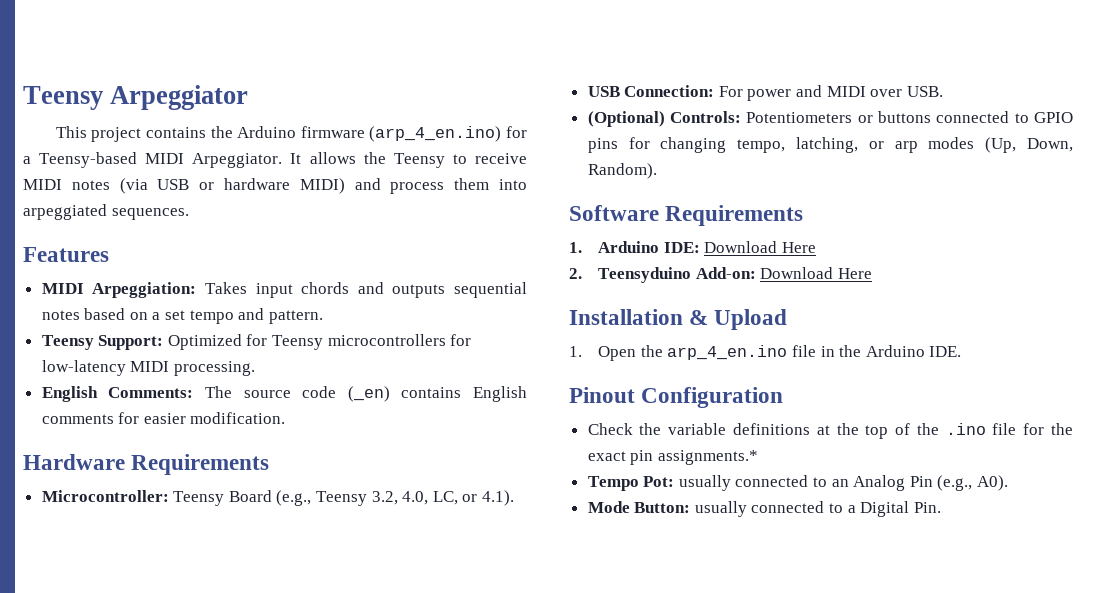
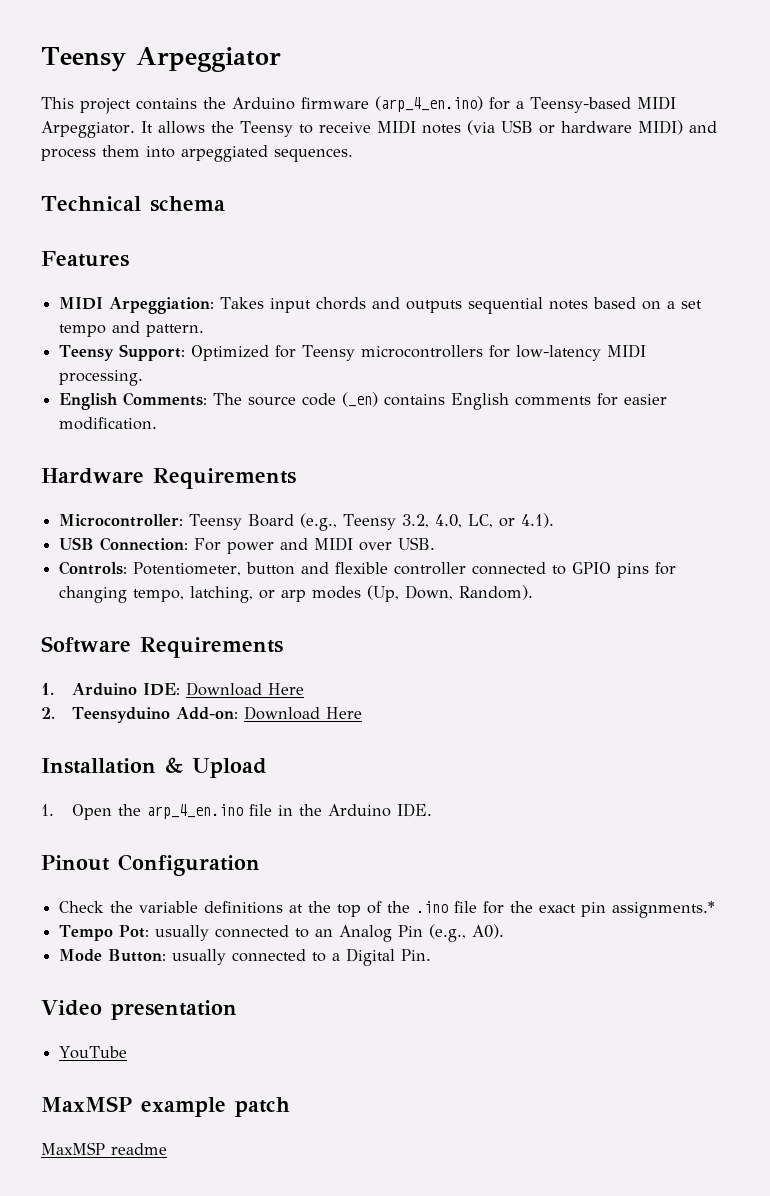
(189, 214) none -> [41,196,225,212] // Technical schema
[587,111,932,127] (Optional) Controls: Potentiometers or buttons -> [59,561,467,576] Controls: Potentiometer, button and flexible controller
(941, 507) none -> [41,1000,237,1020] [59,1046,128,1059] [41,1096,290,1117] [41,1142,167,1155] // Video presentation // YouTube // MaxMSP example patch // MaxMSP readme

